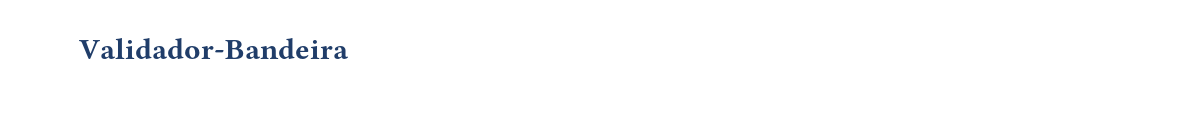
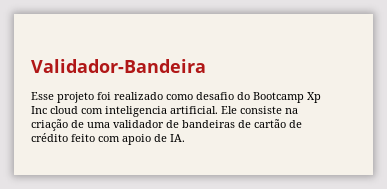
(349, 48) none -> [31,92,321,103] [31,106,298,117] [31,119,302,131] [31,133,185,145] // Esse projeto foi realizado como desafio do Bootcamp Xp Inc cloud com inteligencia artificial. Ele consiste na criação de uma validador de bandeiras de cartão de crédito feito com apoio de IA.

